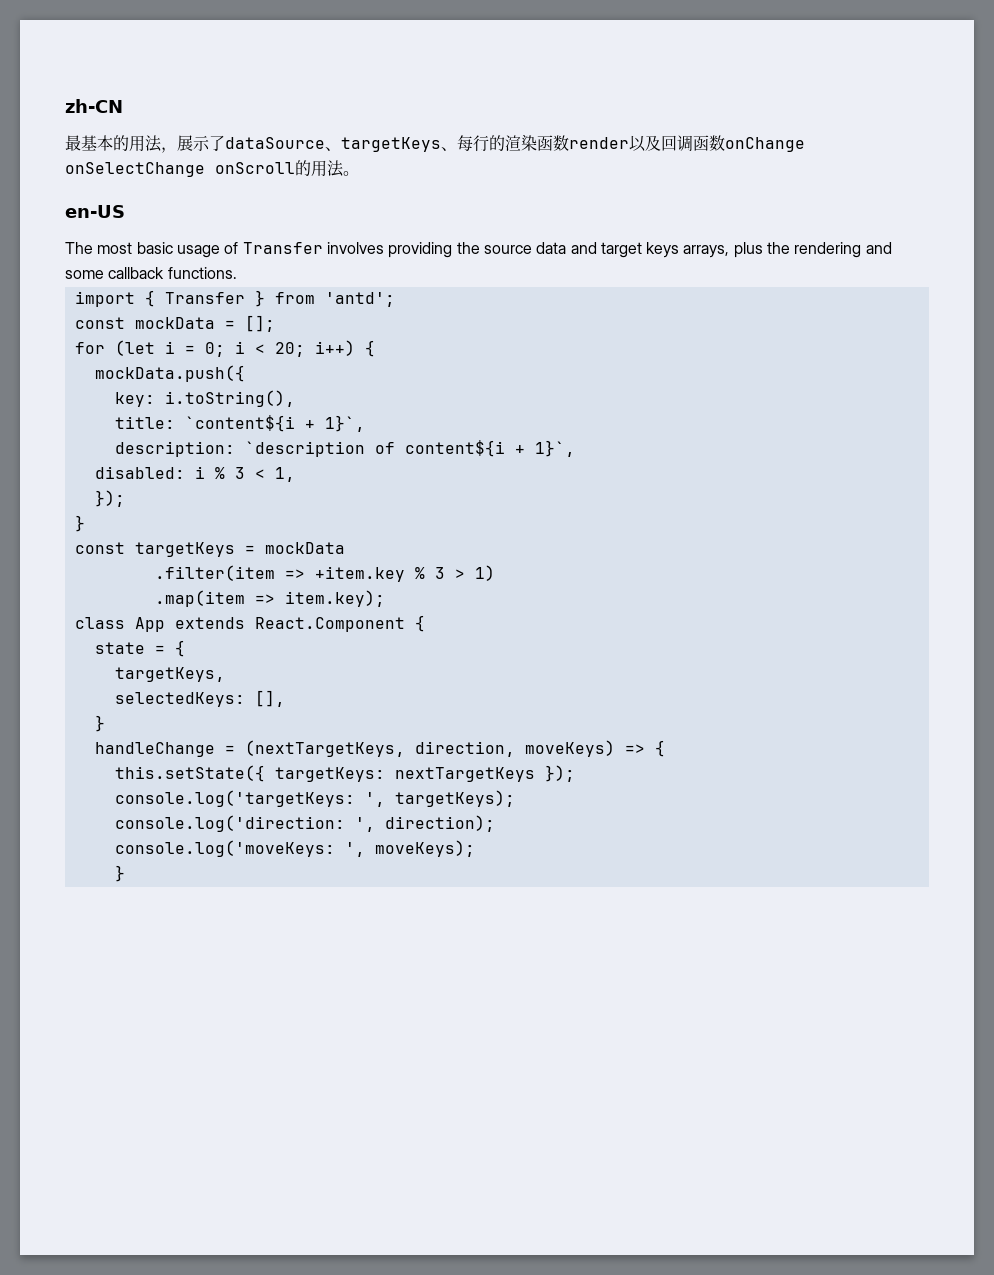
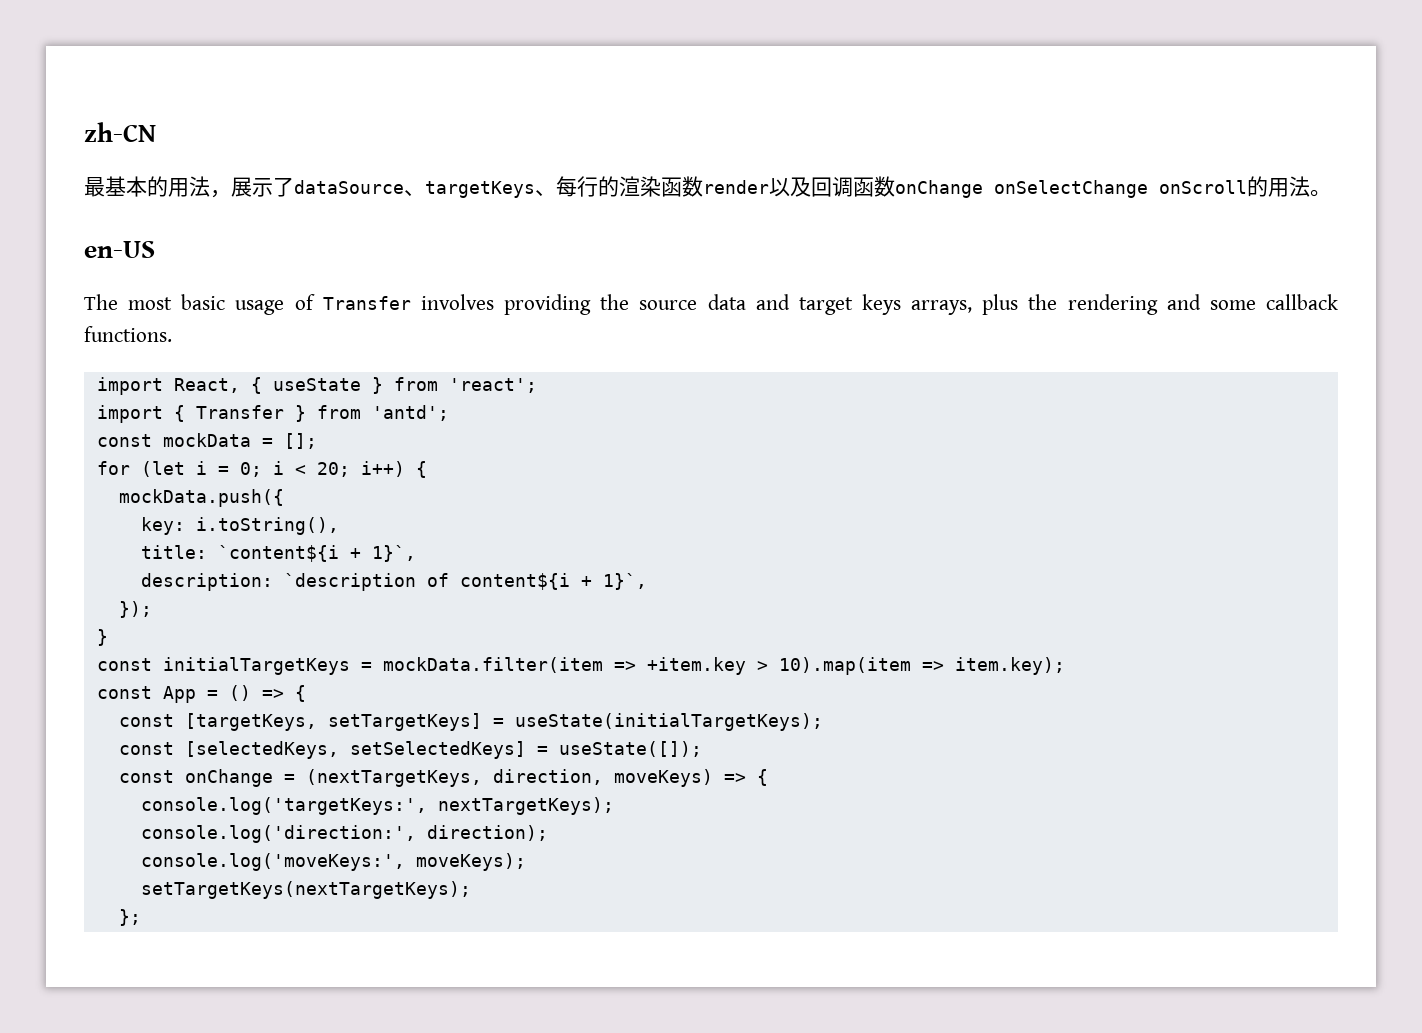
(237, 273) none -> [96,377,537,395] // import React, { useState } from 'react';
[94,466,295,482] [94,490,125,507] [74,515,85,532] [74,542,345,557] [154,565,495,582] [154,590,385,607] [74,615,425,632] [94,640,185,657] [114,667,225,682] [114,690,285,707] [94,715,105,732] [94,742,215,757] disabled: i % 3 < 1, // }); // } // const targetKeys = mockData // .filter(item => +item.key % 3 > 1) // .map(item => item.key); // class App extends React.Component { // state = { // targetKeys, // selectedKeys: [], // } // handleChange -> [118,601,152,618] [96,629,108,646] [96,657,1065,675] [96,685,306,703] [118,713,823,731] [118,741,702,759] [118,769,273,787] }); // } // const initialTargetKeys = mockData.filter(item => +item.key > 10).map(item => item.key); // const App = () => { // const [targetKeys, setTargetKeys] = useState(initialTargetKeys); // const [selectedKeys, setSelectedKeys] = useState([]); // const onChange
[114,765,575,782] [114,790,515,807] [114,815,375,832] this.setState({ targetKeys: nextTargetKeys }); // console.log('targetKeys: ', targetKeys); // console.log('direction: ', -> [140,797,614,815] [140,825,416,843] console.log('targetKeys:', nextTargetKeys); // console.log('direction:',
[114,840,365,857] console.log('moveKeys: ', -> [140,853,405,871] console.log('moveKeys:',
[114,865,125,882] } -> [140,881,471,899] [118,909,141,926] setTargetKeys(nextTargetKeys); // };

